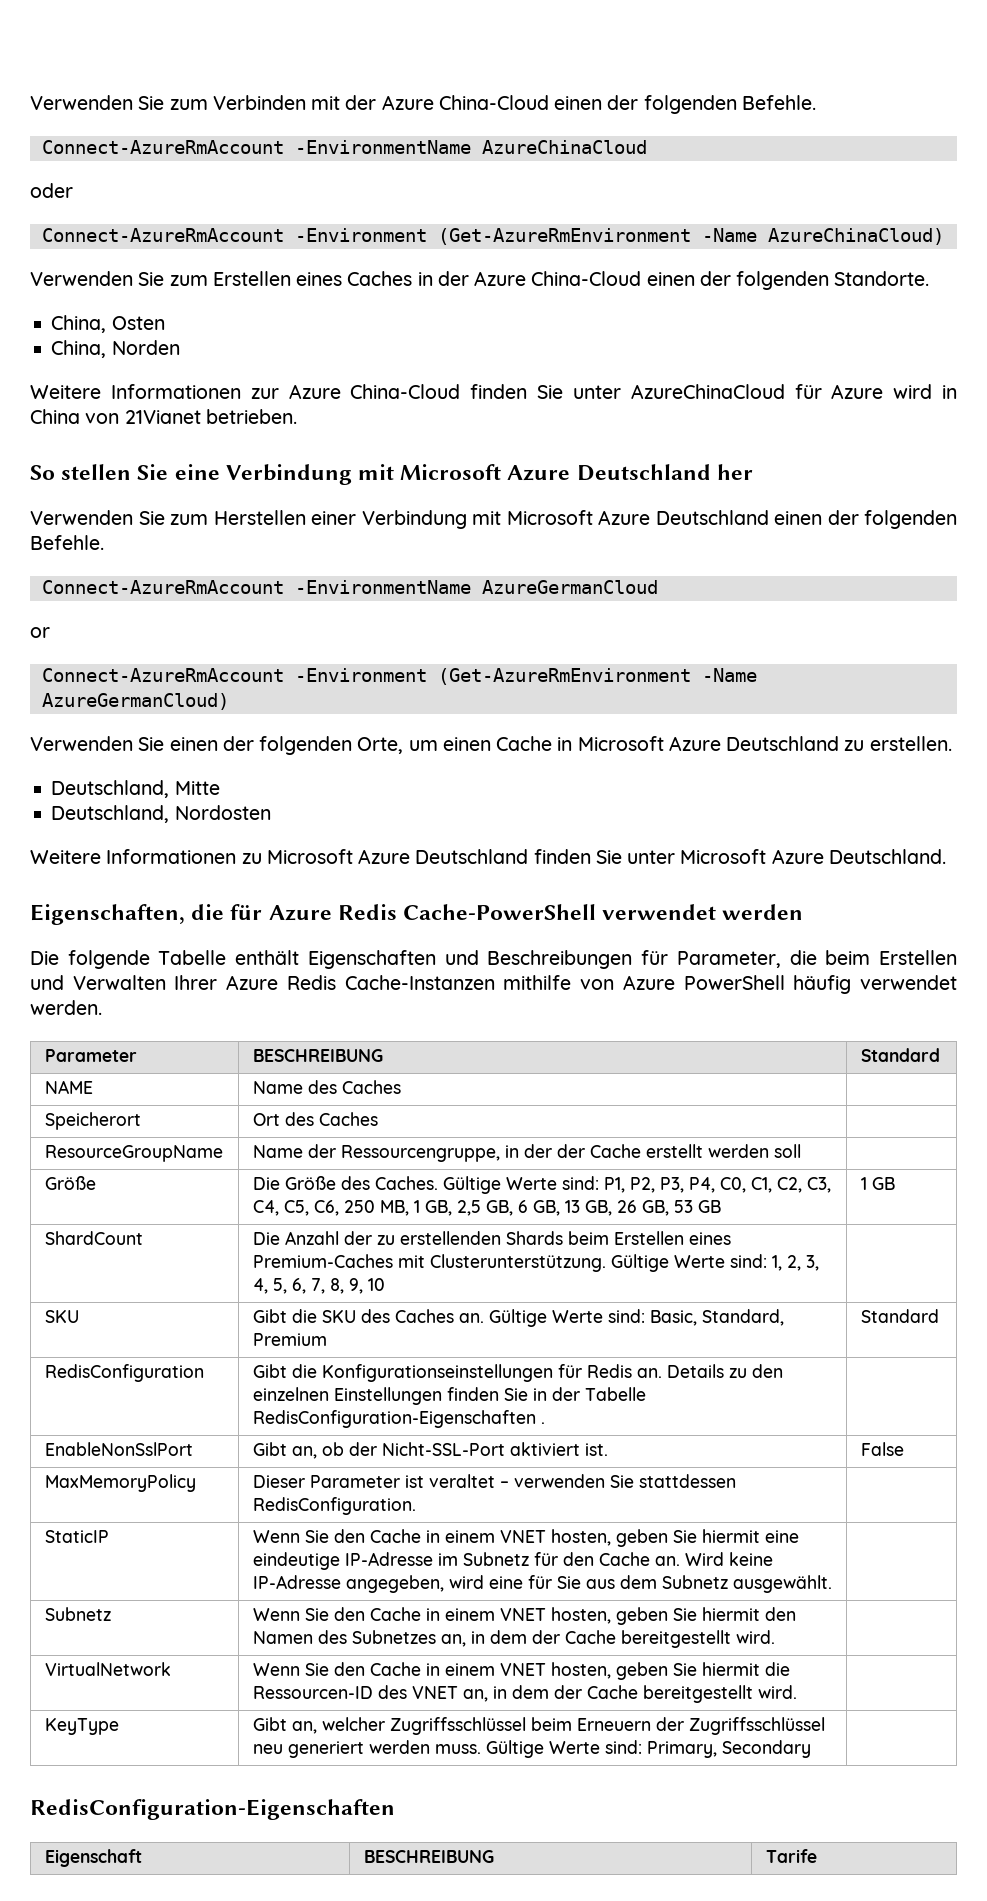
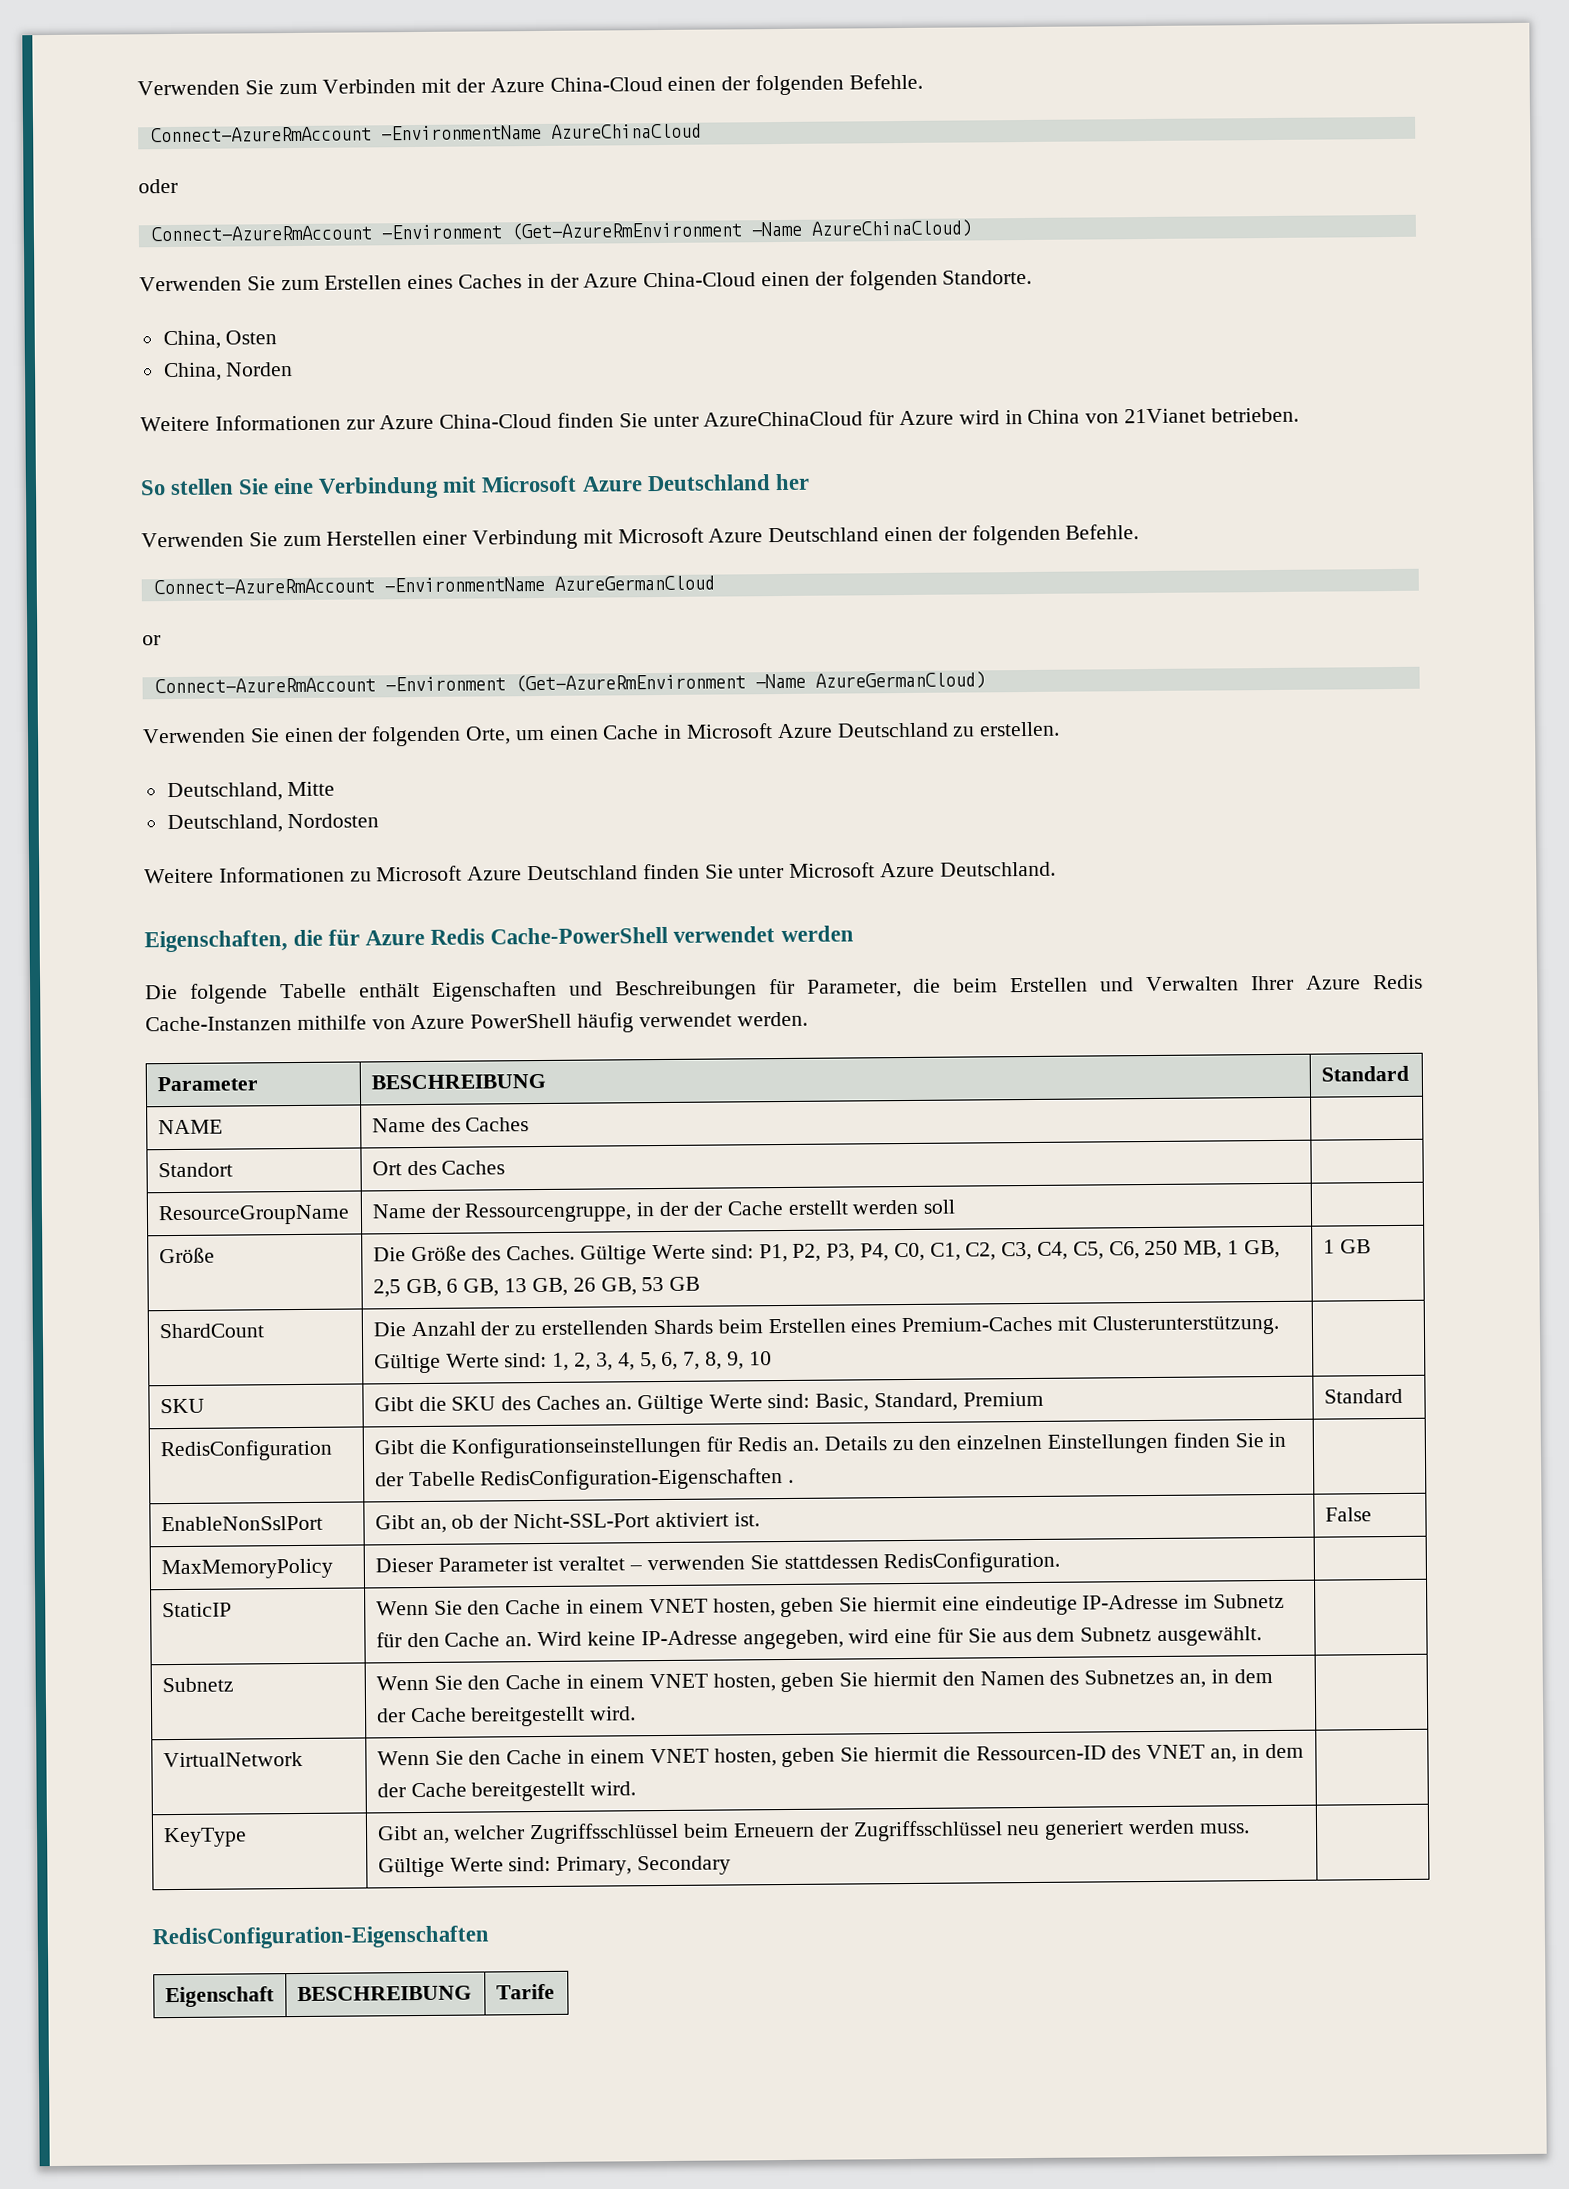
[44,1112,141,1130] Speicherort -> [157,1162,233,1178] Standort

